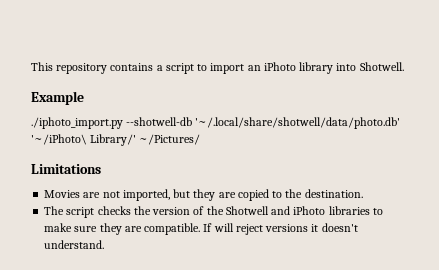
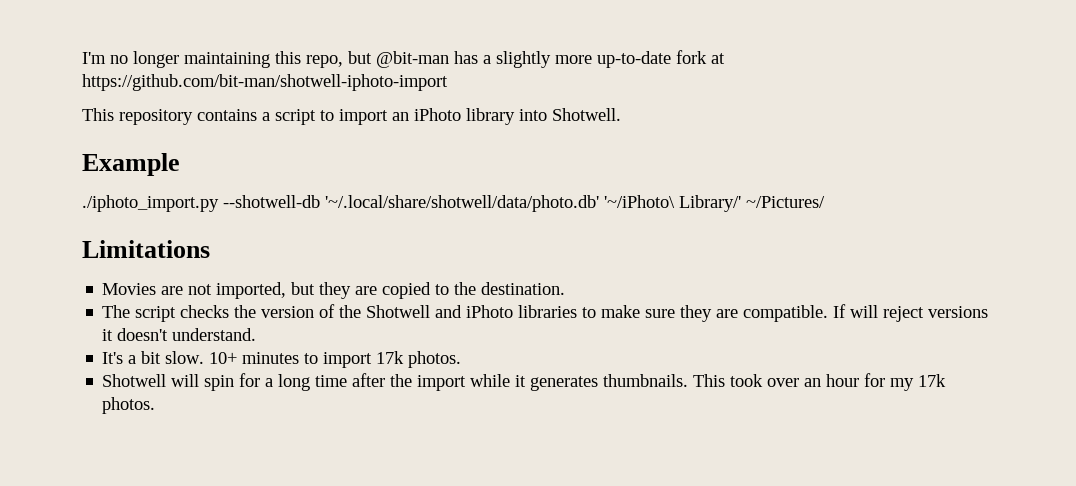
(31, 66) none -> [82,50,725,68] [82,74,448,91] I'm no longer maintaining this repo, but @bit-man has a slightly more up-to-date fork at https://github.com/bit-man/shotwell-iphoto-import //
(105, 244) none -> [102,351,462,368] [102,373,947,391] [102,397,156,414] // It's a bit slow. 10+ minutes to import 17k photos. // Shotwell will spin for a long time after the import while it generates thumbnails. This took over an hour for my 17k photos.

